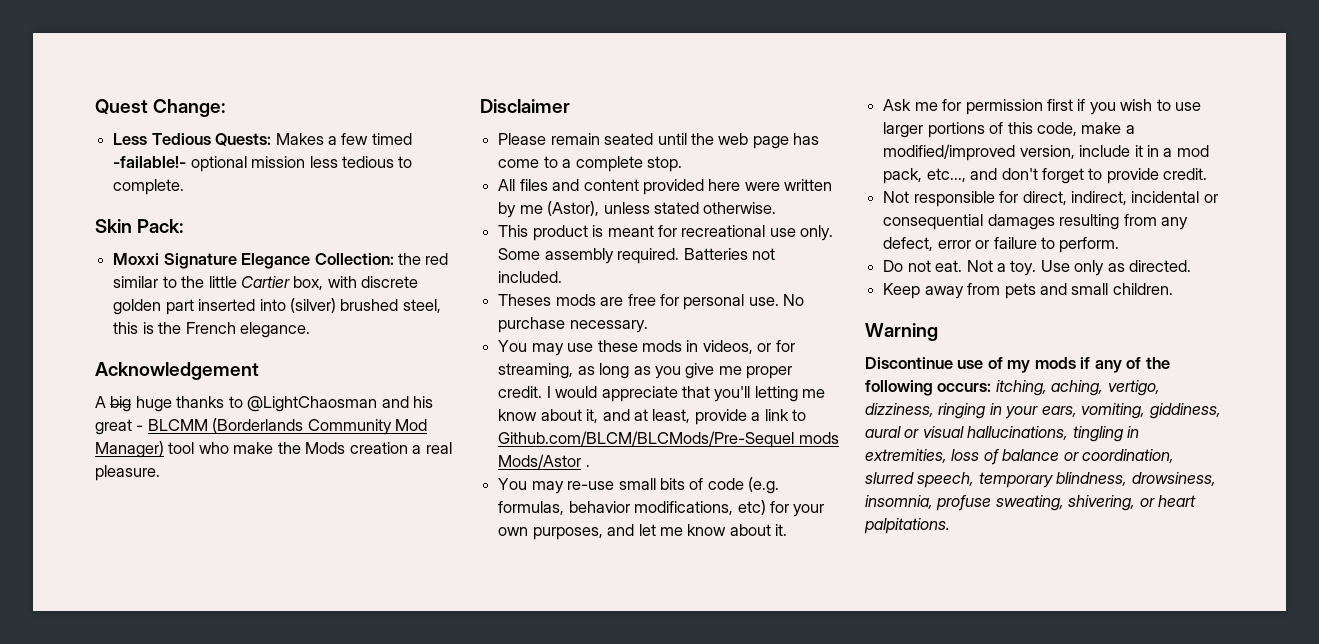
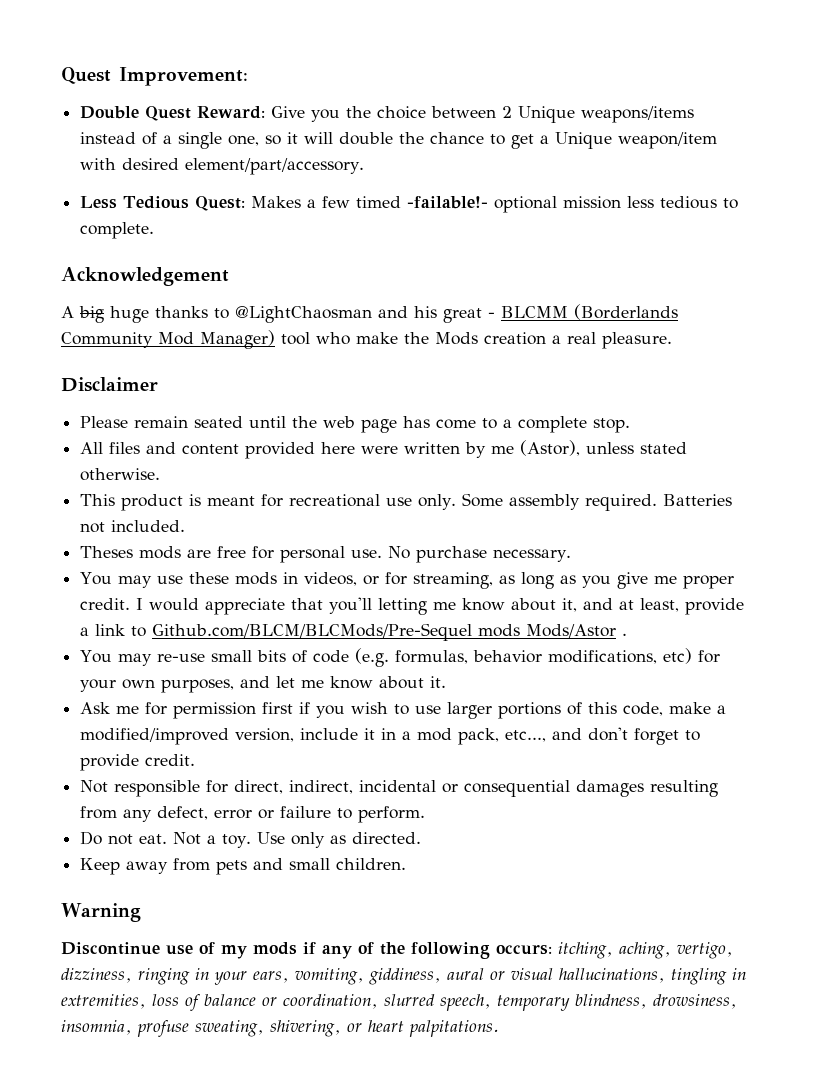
[95,99,226,117] Quest Change: -> [61,67,248,86] [80,106,695,123] [80,132,718,149] [80,158,365,175] Quest Improvement: // Double Quest Reward: Give you the choice between 2 Unique weapons/items instead of a single one, so it will double the chance to get a Unique weapon/item with desired element/part/accessory.
[215,133,272,146] Quests: -> [195,196,246,211] Quest:
[95,219,184,233] [113,253,449,269] [113,276,419,290] [113,298,441,315] [113,322,310,338] // Skin Pack: // Moxxi Signature Elegance Collection: the red similar to the little Cartier box, with discrete golden part inserted into (silver) brushed steel, this is the French elegance. -> (155, 230) none

